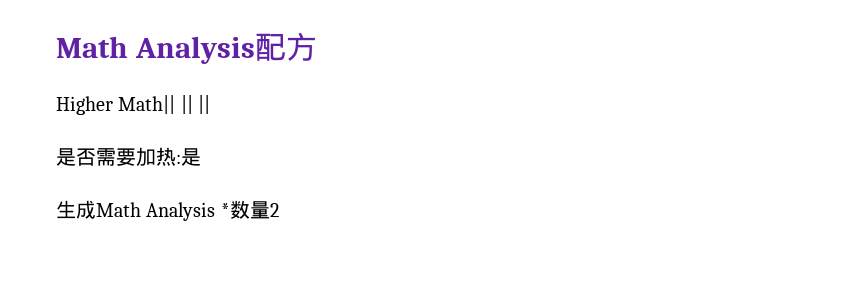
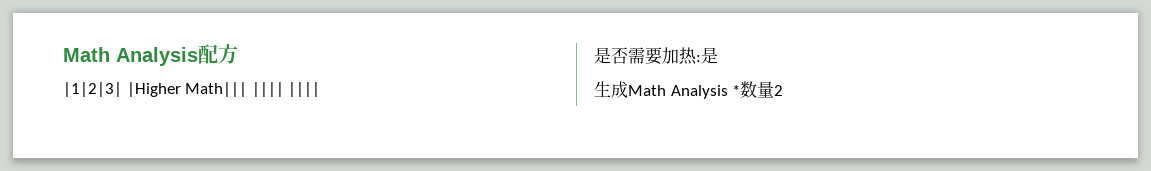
[56,95,211,115] Higher Math|| || || -> [63,82,321,97] |1|2|3| |Higher Math||| |||| ||||

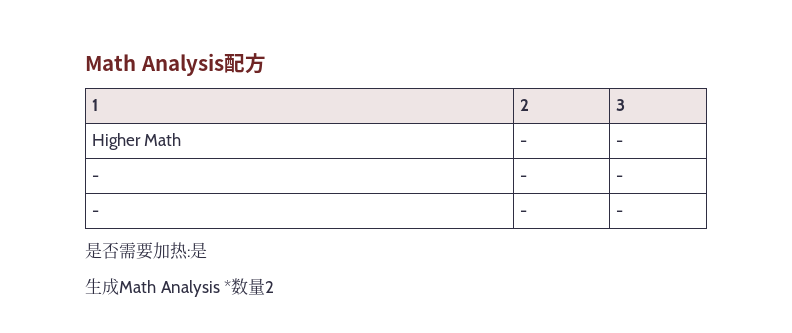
[63,82,321,97] // |1|2|3| |Higher Math||| |||| |||| -> [91,99,98,111] [519,99,529,111] [615,99,625,111] [91,133,182,150] [519,140,527,146] [615,140,623,146] [91,175,99,181] [519,175,527,181] [615,175,623,181] [91,210,99,216] [519,210,527,216] [615,210,623,216] // 1 | 2 | 3 // Higher Math | - | - // - | - | - // - | - | -

